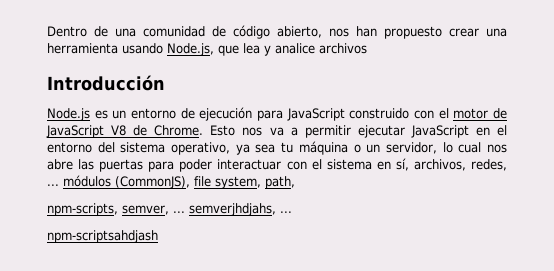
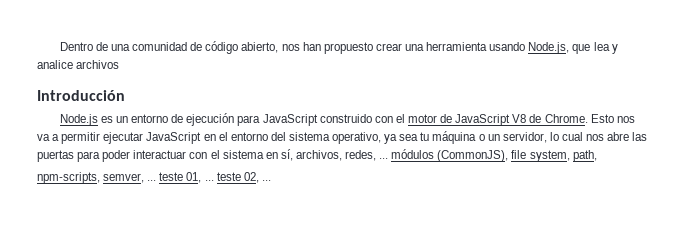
[189,203,292,216] [47,230,158,243] semverjhdjahs, ... // npm-scriptsahdjash -> [159,172,271,183] teste 01, ... teste 02, ...

